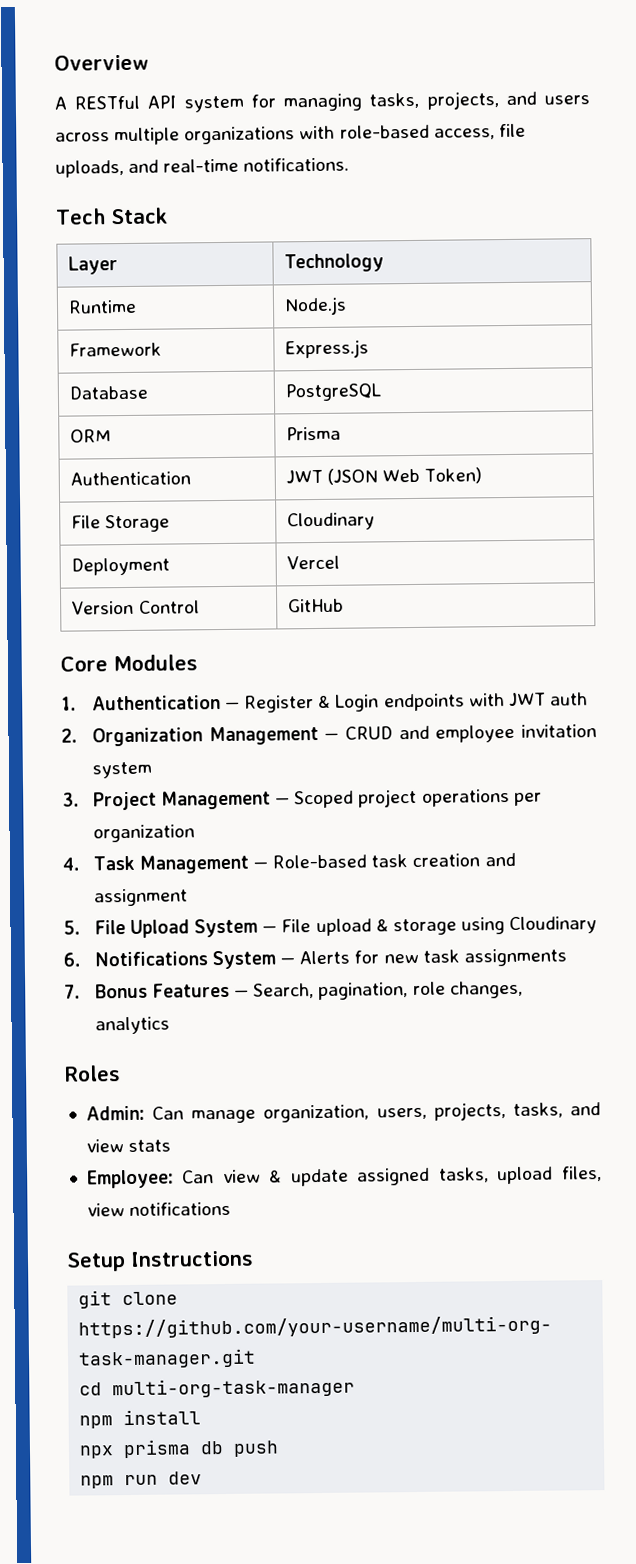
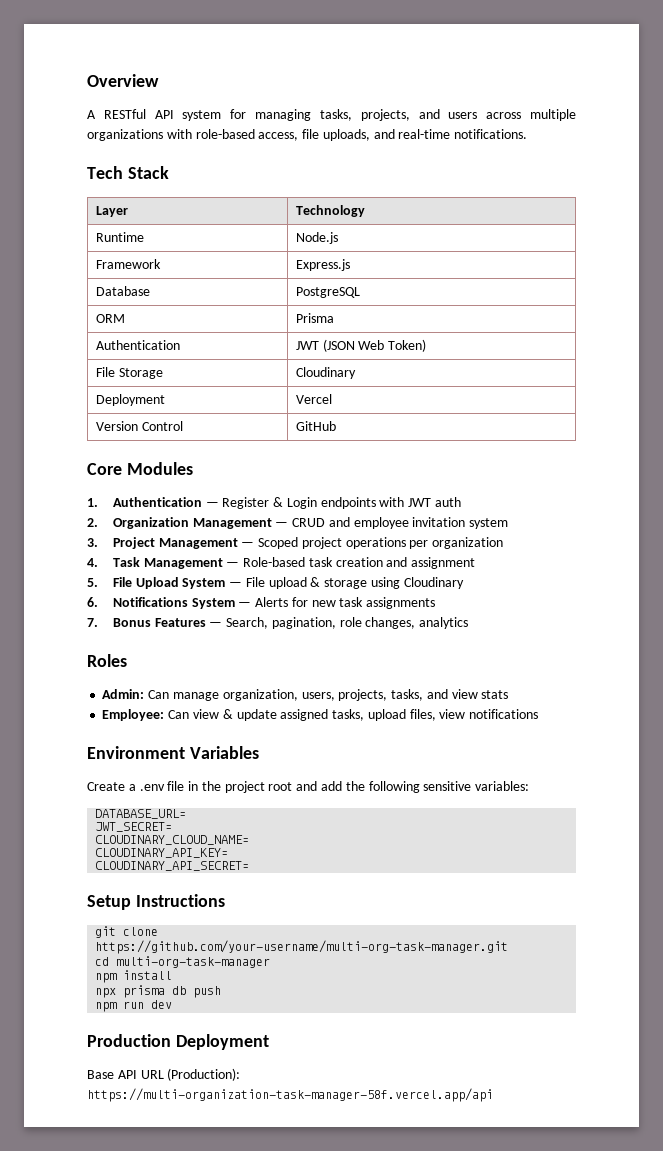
(232, 1208) none -> [87,746,259,759] [87,781,530,793] [95,809,187,819] [95,822,173,832] [95,835,250,845] [95,848,229,858] [95,861,250,871] // Environment Variables // Create a .env file in the project root and add the following sensitive variables: // DATABASE_URL= // JWT_SECRET= // CLOUDINARY_CLOUD_NAME= // CLOUDINARY_API_KEY= // CLOUDINARY_API_SECRET=
(203, 1478) none -> [87,1034,269,1050] [87,1068,241,1081] [87,1088,493,1102] // Production Deployment // Base API URL (Production): https://multi-organization-task-manager-58f.vercel.app/api

